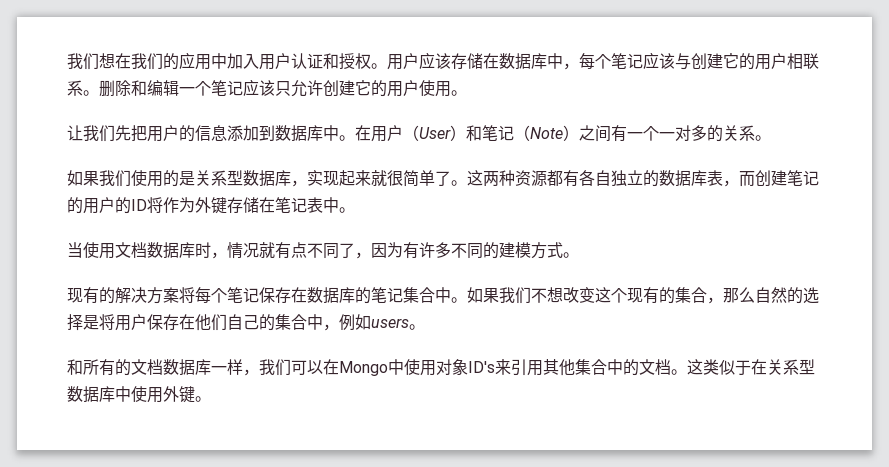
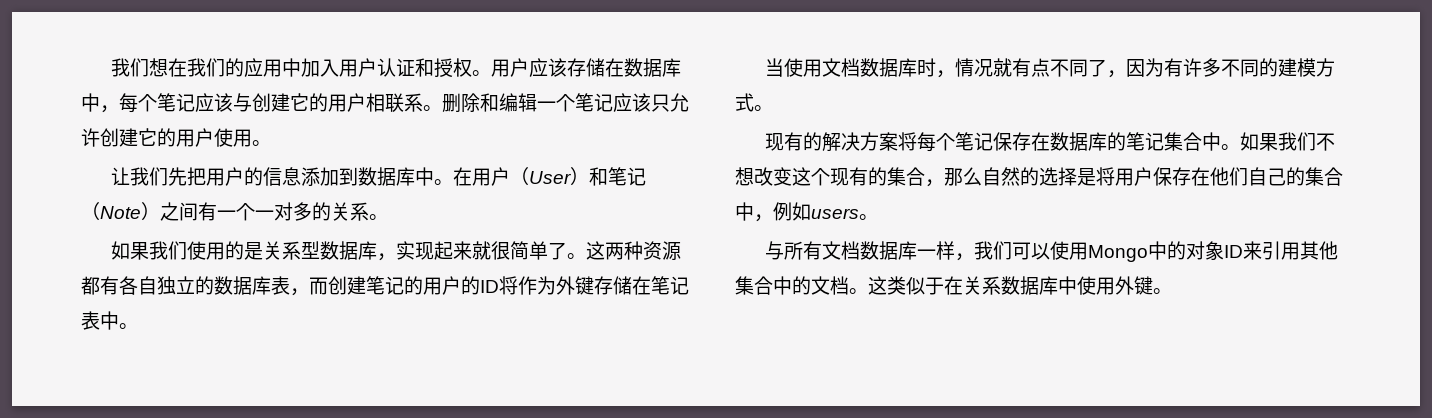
[67,359,131,376] 和所有的 -> [764,241,822,260] 与所有
[323,359,495,376] 在Mongo中使用对象ID's -> [1049,241,1243,262] 使用Mongo中的对象ID
[799,359,815,375] 型 -> (1001, 285) none

